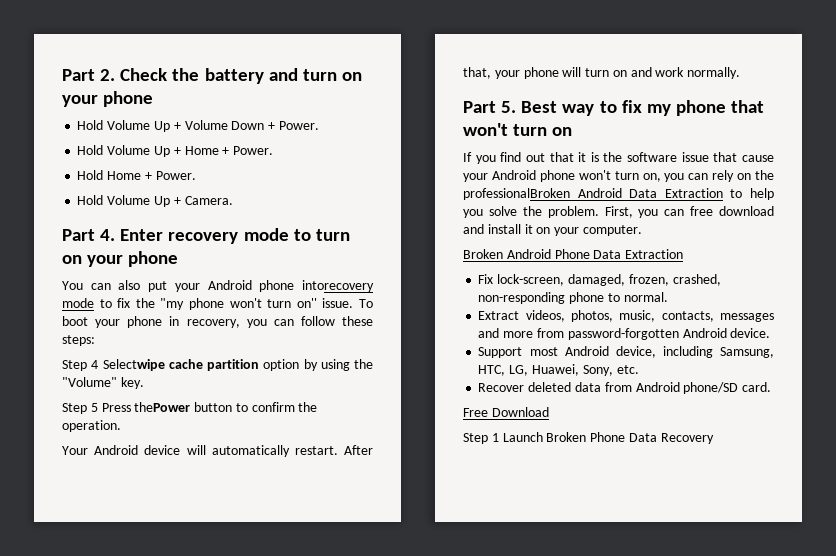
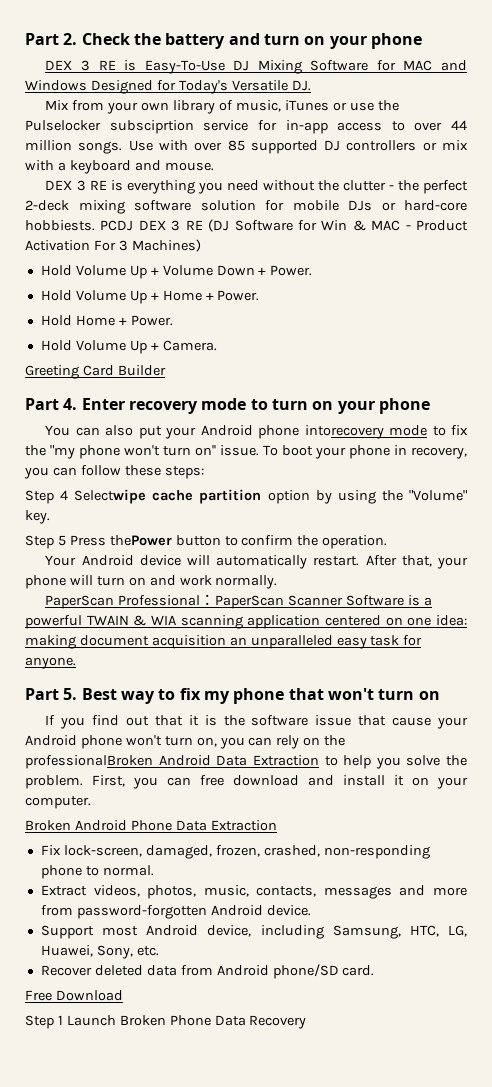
(154, 99) none -> [45,60,467,74] [25,80,311,94] [45,100,399,114] [25,120,467,134] [25,140,469,154] [25,160,214,174] [45,180,468,194] [25,200,467,214] [25,219,469,232] [25,239,201,252] // DEX 3 RE is Easy-To-Use DJ Mixing Software for MAC and Windows Designed for Today's Versatile DJ. // Mix from your own library of music, iTunes or use the Pulselocker subsciprtion service for in-app access to over 44 million songs. Use with over 85 supported DJ controllers or mix with a keyboard and mouse. // DEX 3 RE is everything you need without the clutter - the perfect 2-deck mixing software solution for mobile DJs or hard-core hobbiests. PCDJ DEX 3 RE (DJ Software for Win & MAC - Product Activation For 3 Machines)
(233, 200) none -> [25,365,166,379] // Greeting Card Builder
(741, 73) none -> [45,594,433,609] [25,615,468,629] [25,635,423,649] [25,657,76,669] // PaperScan Professional：PaperScan Scanner Software is a powerful TWAIN & WIA scanning application centered on one idea: making document acquisition an unparalleled easy task for anyone.

